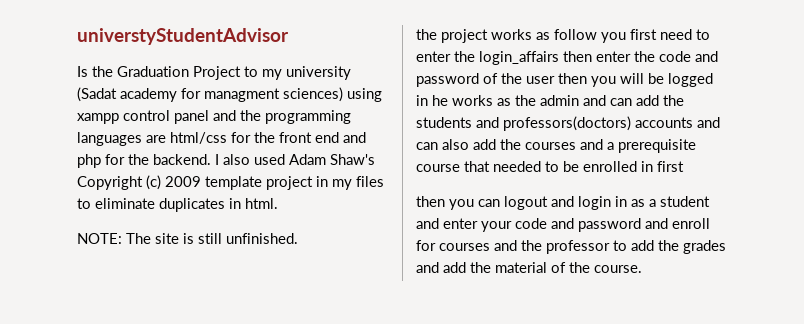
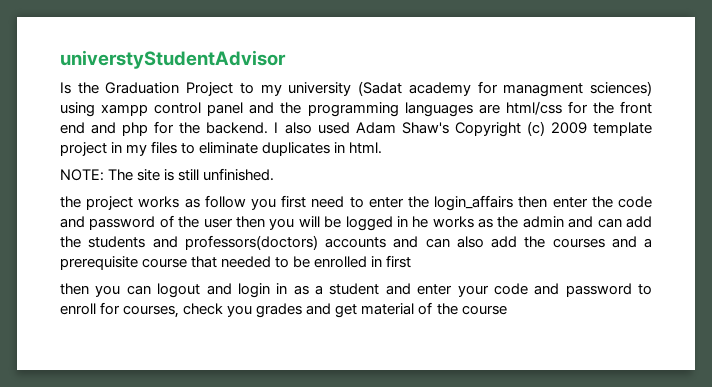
[645,218,668,229] and -> [638,284,652,295] to
[439,240,726,254] [416,262,491,273] courses and the professor to add the grades and add the -> [123,303,358,318] courses, check you grades and get
[594,265,642,273] course. -> [461,305,507,315] course

